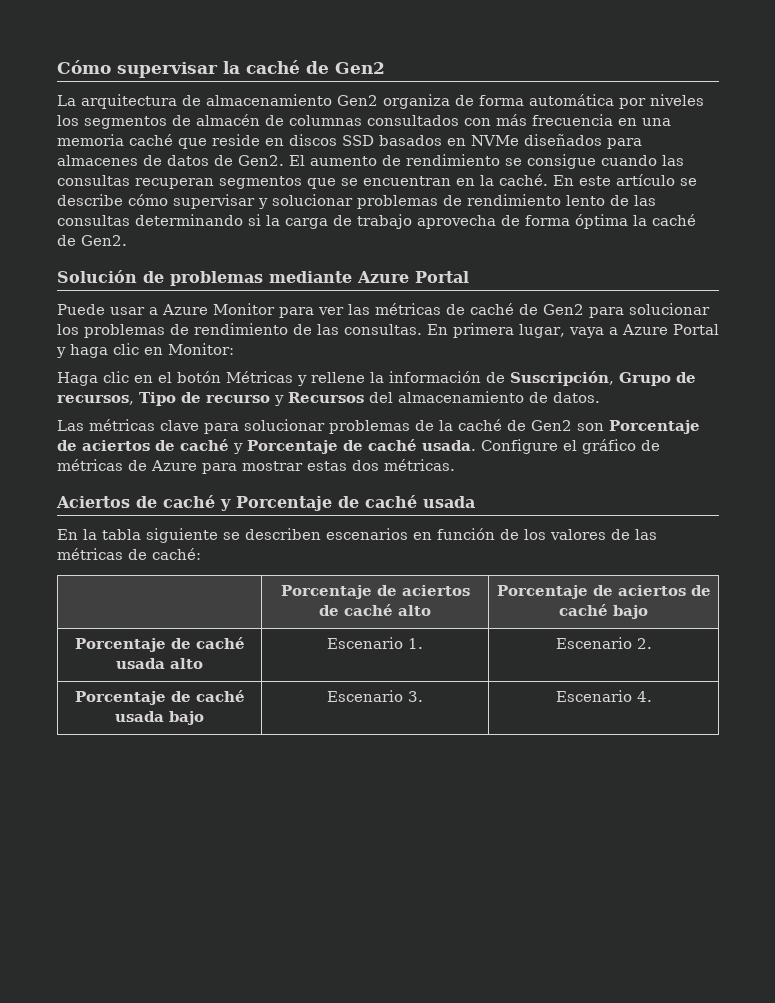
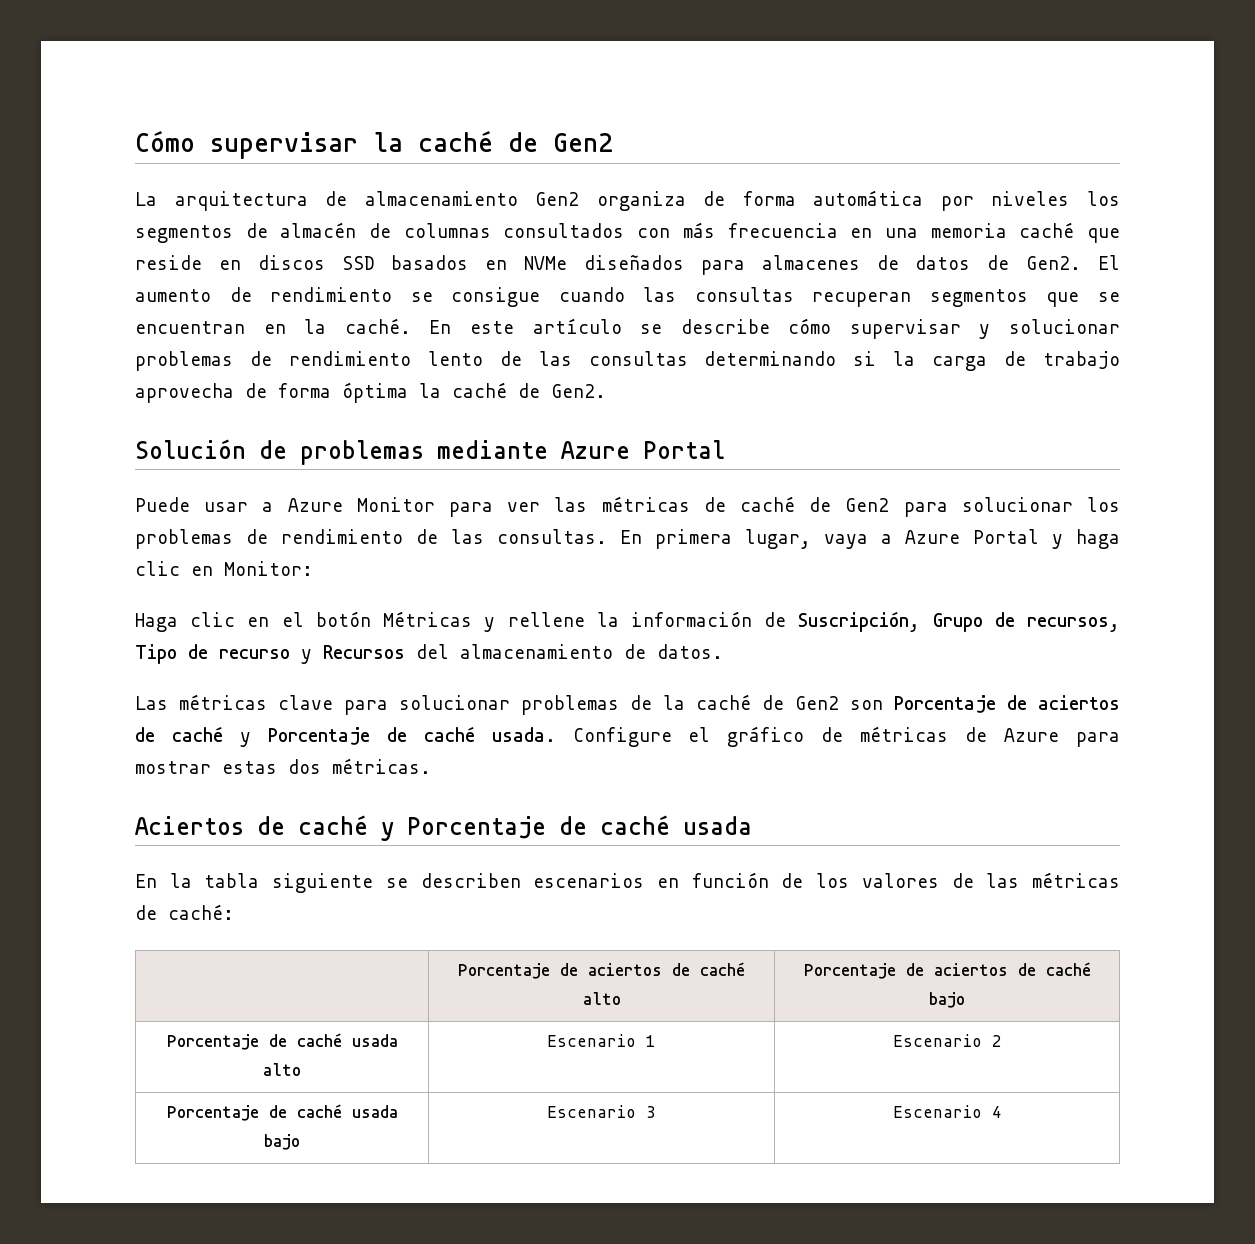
[408,638,423,649] [555,637,652,649] 1. | Escenario 2. -> [646,1035,656,1047] [892,1034,1002,1047] 1 | Escenario 2
[408,691,423,702] [555,690,652,702] 3. | Escenario 4. -> [646,1106,656,1118] [892,1105,1002,1118] 3 | Escenario 4

